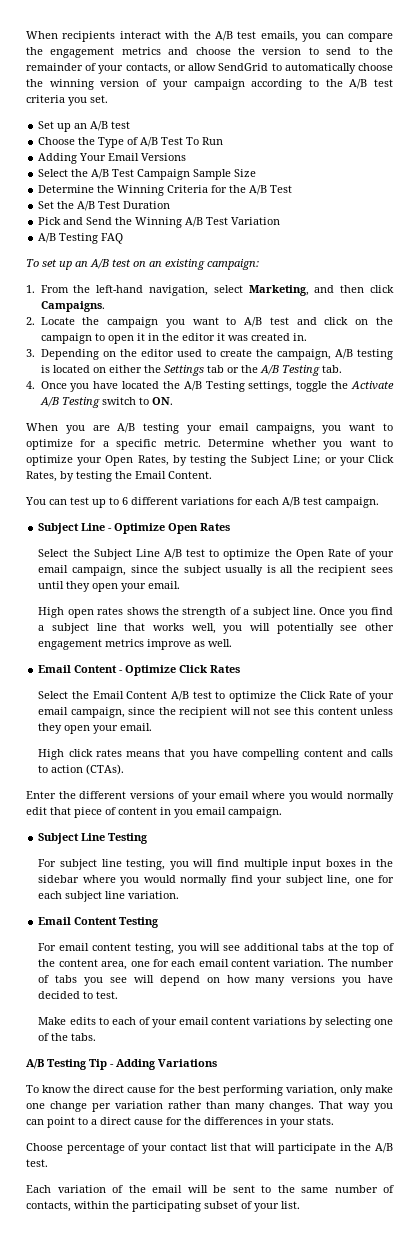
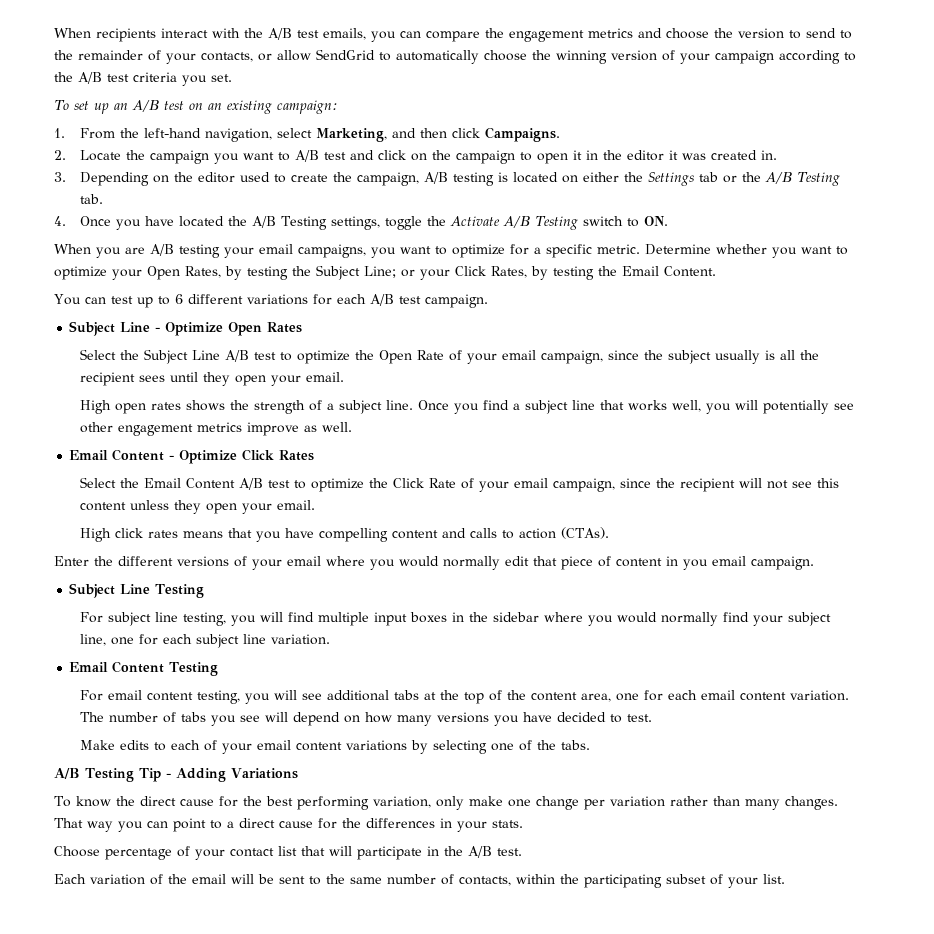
[38,121,131,132] [38,137,224,148] [38,153,187,164] [38,169,257,180] [38,185,293,196] [38,201,171,211] [38,217,281,228] [38,233,124,244] // Set up an A/B test // Choose the Type of A/B Test To Run // Adding Your Email Versions // Select the A/B Test Campaign Sample Size // Determine the Winning Criteria for the A/B Test // Set the A/B Test Duration // Pick and Send the Winning A/B Test Variation // A/B Testing FAQ -> (232, 78) none

